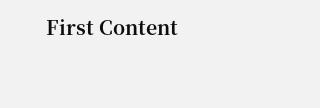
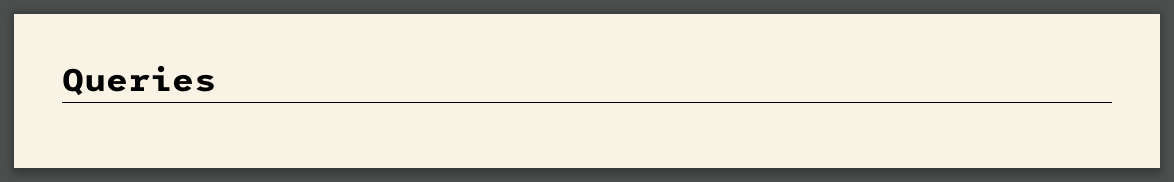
[46,19,179,35] First Content -> [62,65,216,96] Queries

